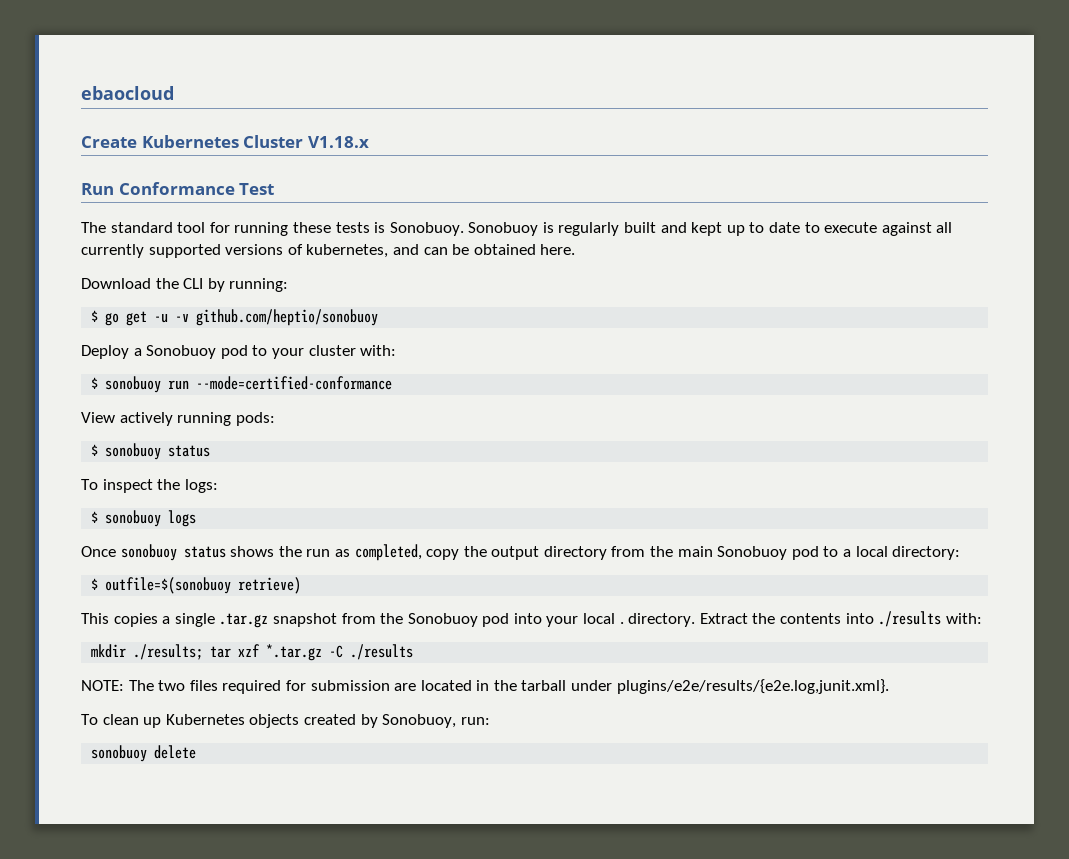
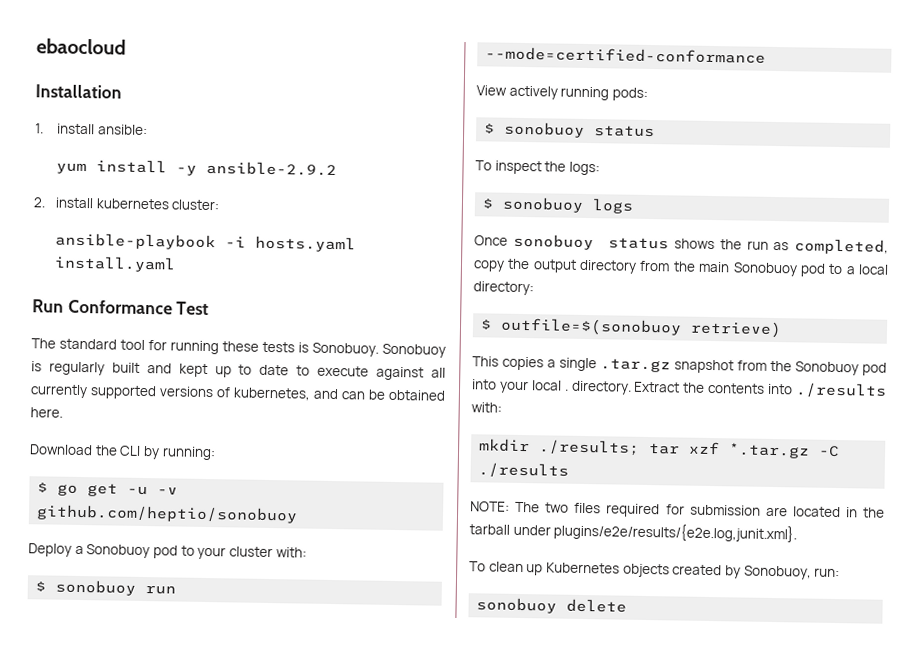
[81,135,369,148] Create Kubernetes Cluster V1.18.x -> [35,84,122,99] [35,123,148,136] [56,159,338,177] [33,197,220,211] [55,232,357,253] [54,255,177,273] Installation // 1. install ansible: // yum install -y ansible-2.9.2 // 2. install kubernetes cluster: // ansible-playbook -i hosts.yaml install.yaml

